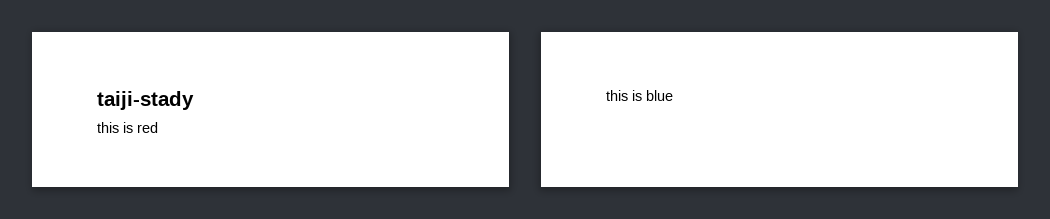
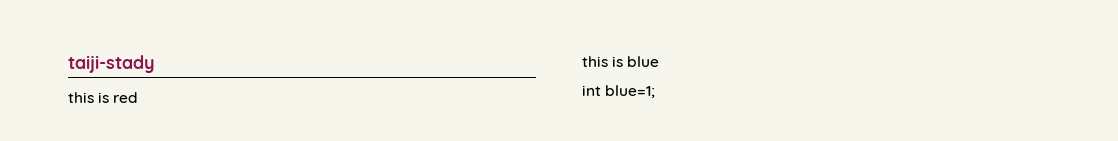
(673, 95) none -> [582,85,656,98] // int blue=1;

